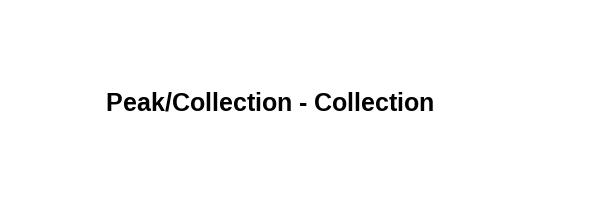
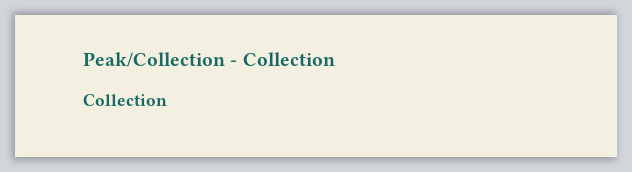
(434, 101) none -> [83,94,167,106] // Collection

